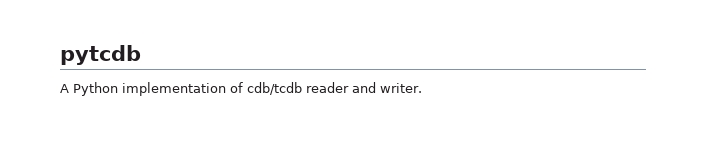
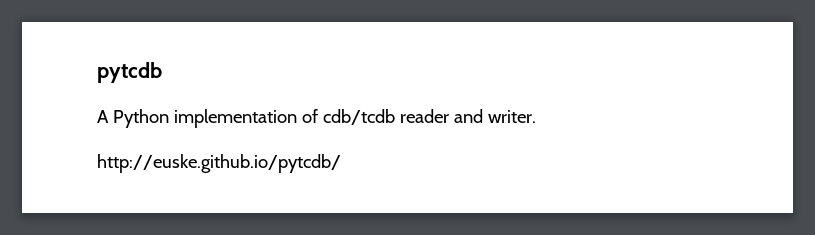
(422, 88) none -> [97,154,341,173] // http://euske.github.io/pytcdb/

